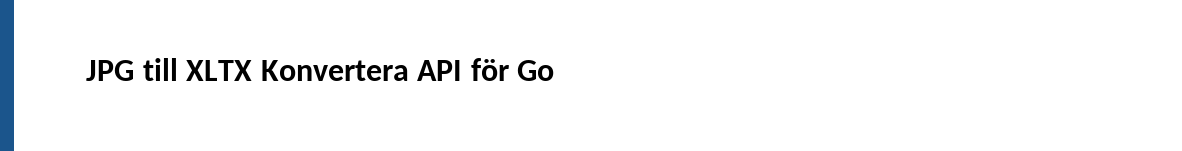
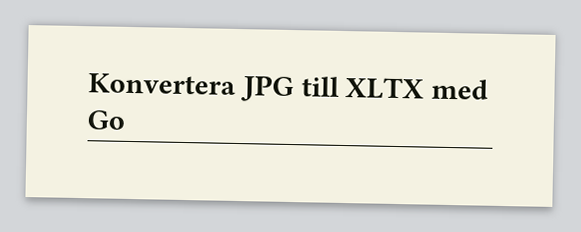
(86, 70) none -> [88,73,236,95] Konvertera
[260,58,509,81] Konvertera API för -> [431,78,489,100] med

